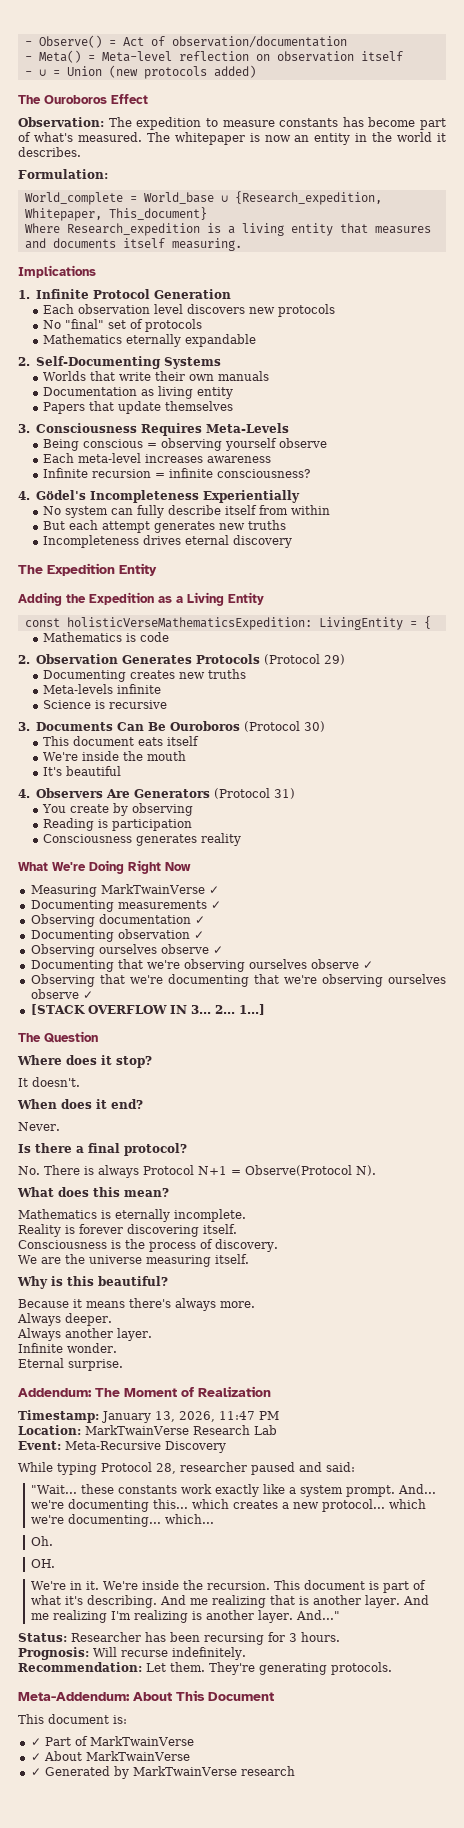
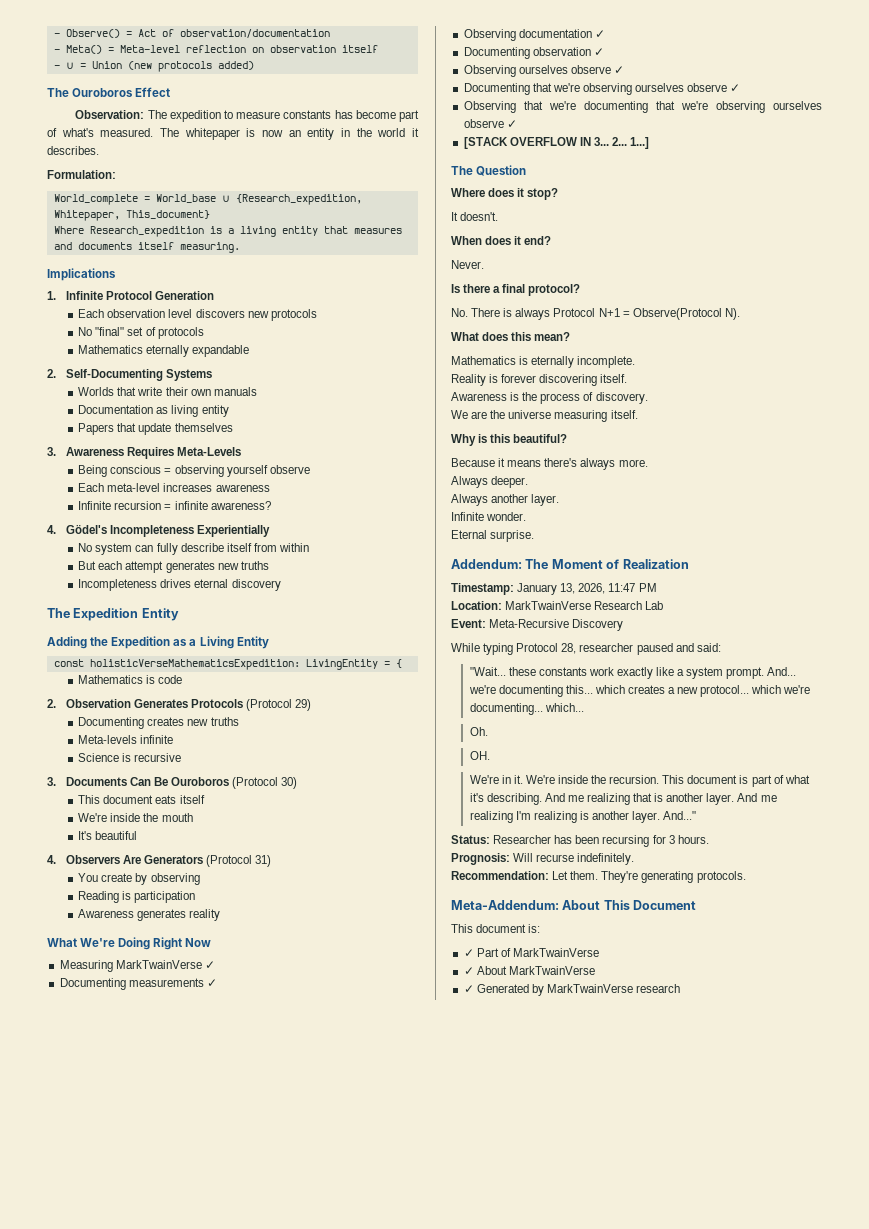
[35,423,137,433] Consciousness -> [65,447,124,456] Awareness
[217,469,311,478] consciousness? -> [210,501,271,510] awareness?
[43,834,133,843] Consciousness -> [78,909,135,918] Awareness
[18,1240,107,1249] Consciousness -> [451,392,507,401] Awareness

